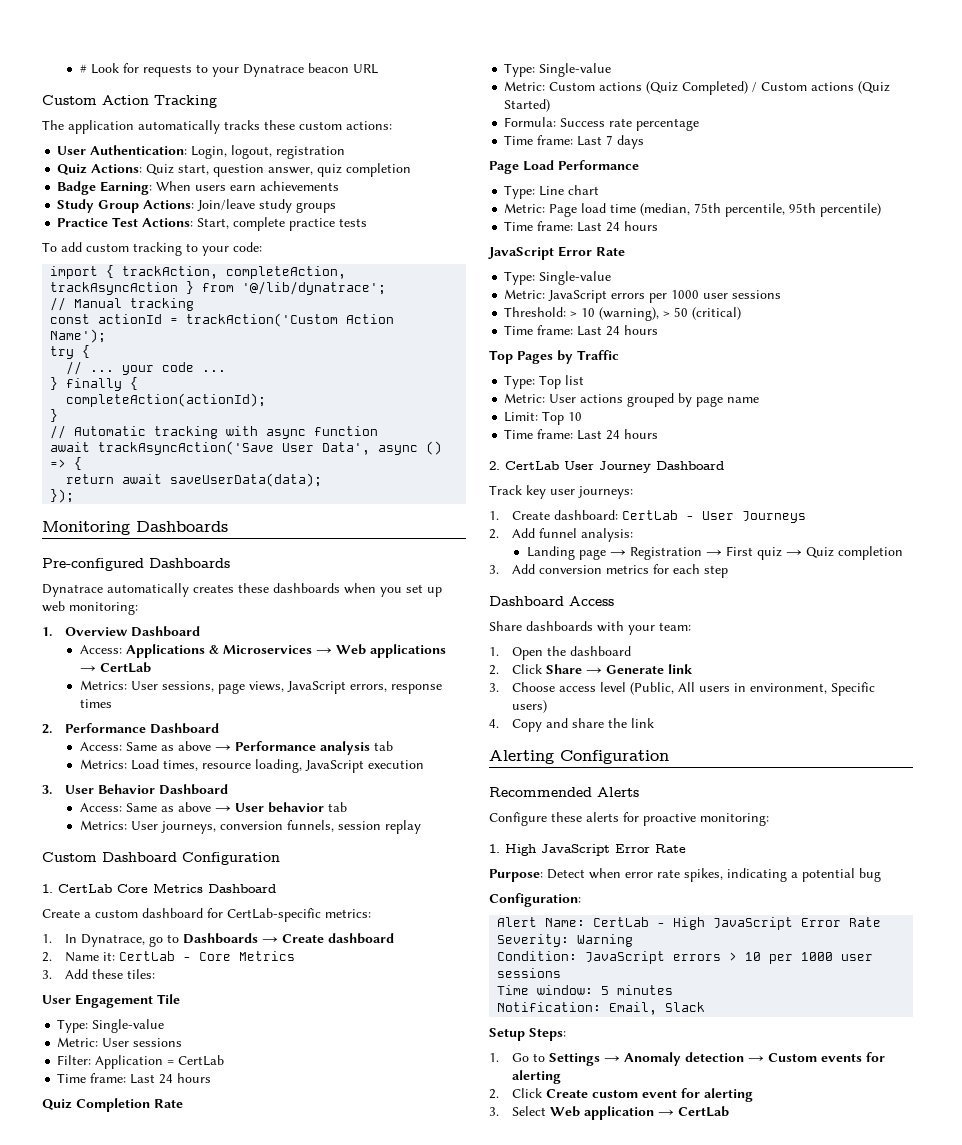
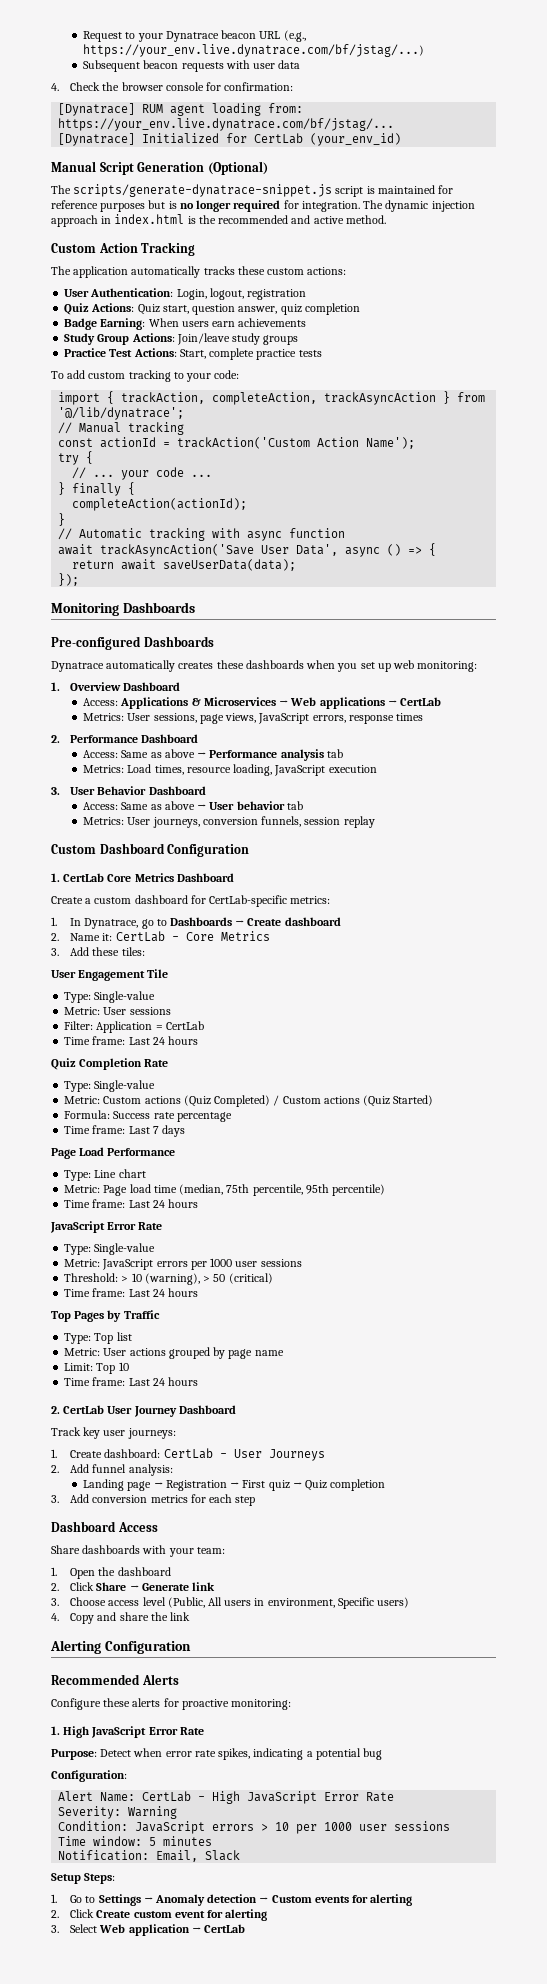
[80,63,193,77] # Look for requests -> [83,31,123,42] Request
(379, 69) none -> [283,30,306,42] [83,44,425,57] [83,60,301,72] [51,82,294,91] [58,103,304,116] [58,118,395,131] [58,133,402,146] [51,161,268,175] [51,184,454,197] [51,200,475,212] [51,214,386,227] (e.g., https://your_env.live.dynatrace.com/bf/jstag/...) // Subsequent beacon requests with user data // 4. Check the browser console for confirmation: // [Dynatrace] RUM agent loading from: https://your_env.live.dynatrace.com/bf/jstag/... // [Dynatrace] Initialized for CertLab (your_env_id) // Manual Script Generation (Optional) // The scripts/generate-dynatrace-snippet.js script is maintained for reference purposes but is no longer required for integration. The dynamic injection approach in index.html is the recommended and active method.

